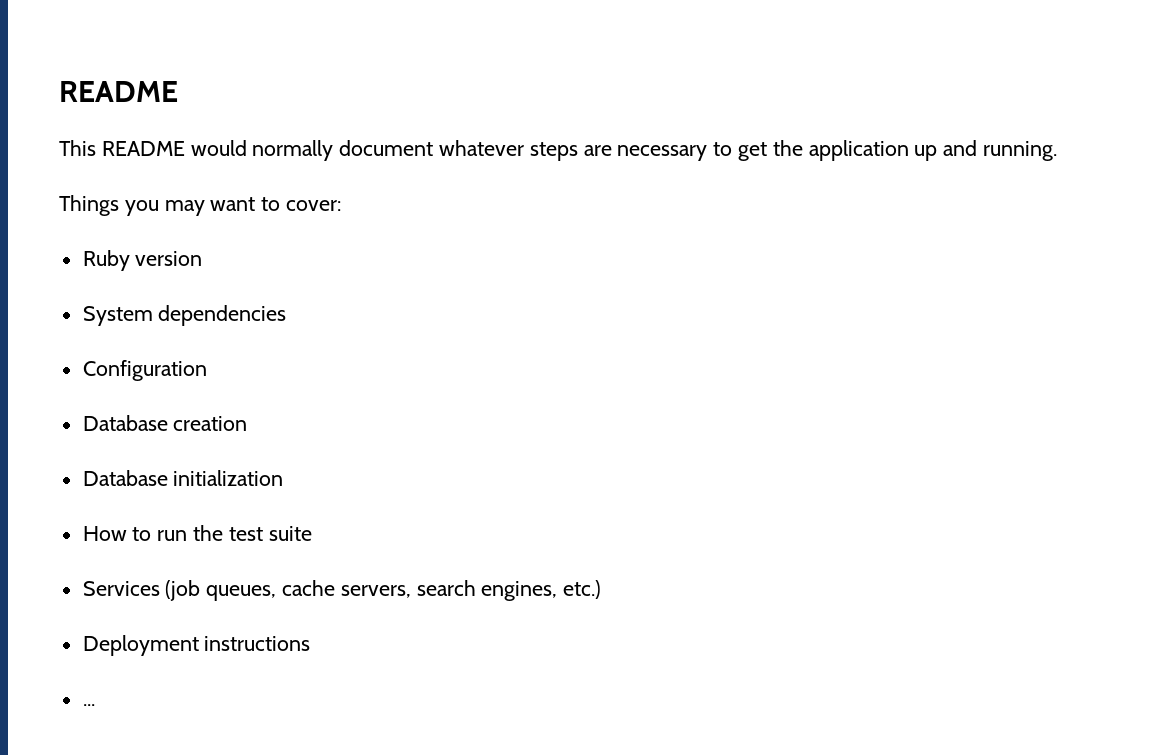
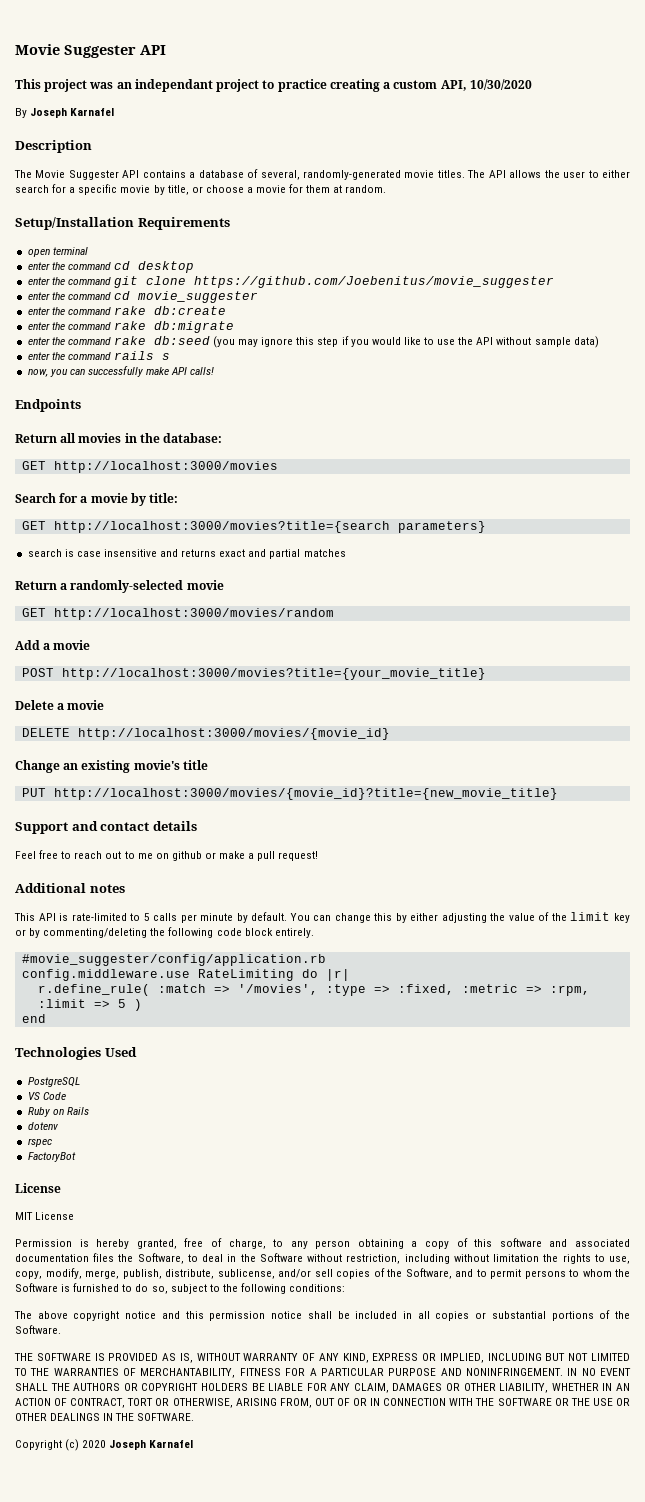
[59,81,178,102] [59,140,1058,161] [59,195,342,216] [82,250,203,271] [82,305,287,326] [82,360,207,381] [82,415,248,431] [82,470,284,486] [82,525,312,541] [82,580,602,601] [82,635,311,656] [82,704,95,706] README // This README would normally document whatever steps are necessary to get the application up and running. // Things you may want to cover: // Ruby version // System dependencies // Configuration // Database creation // Database initialization // How to run the test suite // Services (job queues, cache servers, search engines, etc.) // Deployment instructions // ... -> [15,44,166,58] [15,79,532,92] [15,108,115,118] [15,140,92,153] [14,169,631,180] [15,184,387,195] [15,217,230,230] [27,247,88,257] [27,261,194,273] [27,276,554,288] [27,291,258,303] [27,306,226,315] [27,321,234,333] [27,336,599,348] [27,351,170,360] [27,366,215,377] [15,399,81,412] [15,433,223,443] [21,461,278,473] [15,493,179,506] [21,521,486,533] [27,549,346,559] [15,580,224,593] [21,608,334,620] [15,640,91,650] [21,668,486,680] [15,700,105,710] [21,728,390,740] [15,760,208,773] [21,788,558,800] [15,821,197,834] [15,850,319,861] [15,883,125,893] [14,912,630,923] [15,927,314,938] [21,954,326,966] [21,969,350,981] [37,984,590,996] [37,999,142,1011] [21,1014,46,1023] [15,1047,137,1060] [27,1077,80,1087] [27,1092,66,1100] [27,1107,89,1117] [27,1122,58,1130] [27,1138,52,1147] [27,1152,76,1162] [15,1183,61,1193] [15,1212,75,1220] [15,1238,630,1249] [15,1253,630,1264] [15,1268,630,1279] [15,1283,346,1294] [14,1310,630,1321] [15,1325,61,1334] [14,1353,630,1363] [14,1368,631,1378] [15,1383,630,1393] [15,1398,630,1408] [15,1413,195,1421] [15,1439,194,1451] Movie Suggester API // This project was an independant project to practice creating a custom API, 10/30/2020 // By Joseph Karnafel // Description // The Movie Suggester API contains a database of several, randomly-generated movie titles. The API allows the user to either search for a specific movie by title, or choose a movie for them at random. // Setup/Installation Requirements // open terminal // enter the command cd desktop // enter the command git clone https://github.com/Joebenitus/movie_suggester // enter the command cd movie_suggester // enter the command rake db:create // enter the command rake db:migrate // enter the command rake db:seed (you may ignore this step if you would like to use the API without sample data) // enter the command rails s // now, you can successfully make API calls! // Endpoints // Return all movies in the database: // GET http://localhost:3000/movies // Search for a movie by title: // GET http://localhost:3000/movies?title={search parameters} // search is case insensitive and returns exact and partial matches // Return a randomly-selected movie // GET http://localhost:3000/movies/random // Add a movie // POST http://localhost:3000/movies?title={your_movie_title} // Delete a movie // DELETE http://localhost:3000/movies/{movie_id} // Change an existing movie's title // PUT http://localhost:3000/movies/{movie_id}?title={new_movie_title} // Support and contact details // Feel free to reach out to me on github or make a pull request! // Additional notes // This API is rate-limited to 5 calls per minute by default. You can change this by either adjusting the value of the limit key or by commenting/deleting the following code block entirely. // #movie_suggester/config/application.rb // config.middleware.use RateLimiting do |r| // r.define_rule( :match => '/movies', :type => :fixed, :metric => :rpm, :limit => 5 ) // end // Technologies Used // PostgreSQL // VS Code // Ruby on Rails // dotenv // rspec // FactoryBot // License // MIT License // Permission is hereby granted, free of charge, to any person obtaining a copy of this software and associated documentation files the Software, to deal in the Software without restriction, including without limitation the rights to use, copy, modify, merge, publish, distribute, sublicense, and/or sell copies of the Software, and to permit persons to whom the Software is furnished to do so, subject to the following conditions: // The above copyright notice and this permission notice shall be included in all copies or substantial portions of the Software. // THE SOFTWARE IS PROVIDED AS IS, WITHOUT WARRANTY OF ANY KIND, EXPRESS OR IMPLIED, INCLUDING BUT NOT LIMITED TO THE WARRANTIES OF MERCHANTABILITY, FITNESS FOR A PARTICULAR PURPOSE AND NONINFRINGEMENT. IN NO EVENT SHALL THE AUTHORS OR COPYRIGHT HOLDERS BE LIABLE FOR ANY CLAIM, DAMAGES OR OTHER LIABILITY, WHETHER IN AN ACTION OF CONTRACT, TORT OR OTHERWISE, ARISING FROM, OUT OF OR IN CONNECTION WITH THE SOFTWARE OR THE USE OR OTHER DEALINGS IN THE SOFTWARE. // Copyright (c) 2020 Joseph Karnafel

